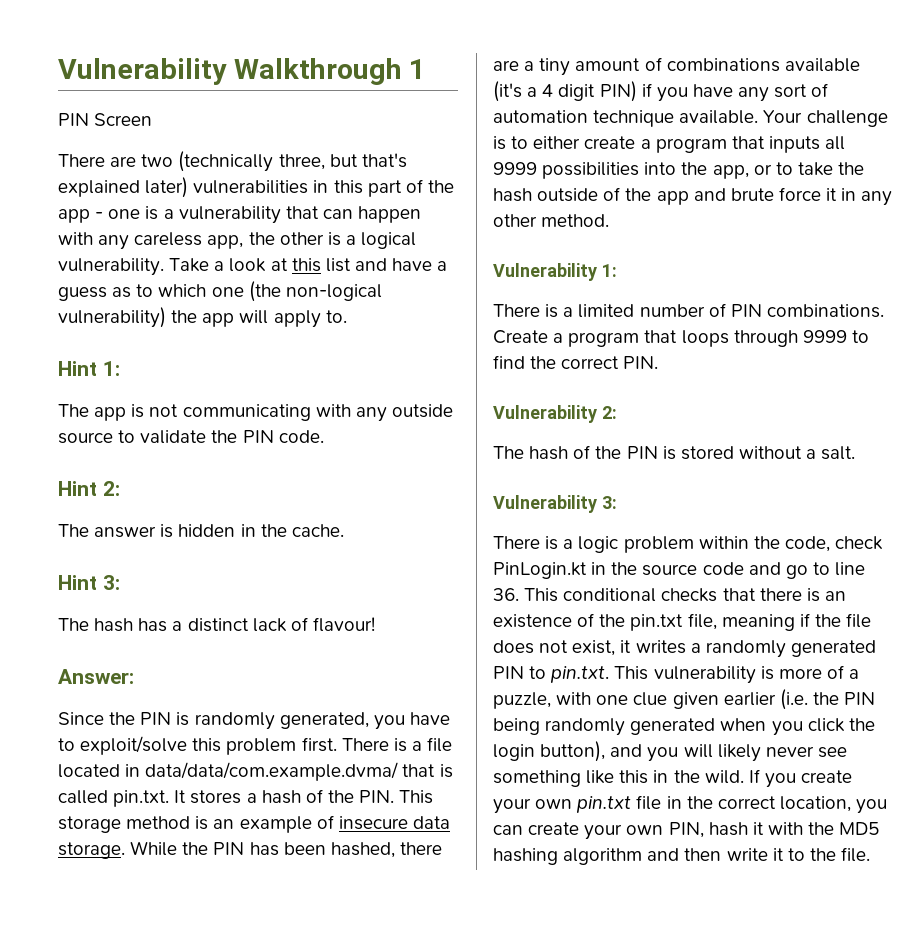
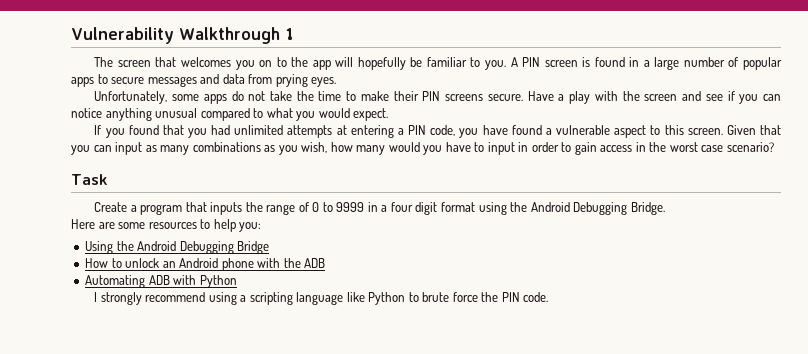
[58,113,153,126] [58,151,407,172] [58,177,454,198] [58,206,422,224] [58,232,417,250] [58,258,448,276] [58,281,382,302] [58,307,347,328] [58,361,120,376] [58,404,453,422] [58,430,324,444] [58,481,120,496] [58,524,344,538] [58,575,120,590] [58,617,375,632] [58,669,134,684] [58,712,450,730] [58,736,453,755] [58,762,453,781] [58,789,434,807] [58,815,450,833] [58,841,442,859] [493,57,860,76] [493,81,829,102] [493,110,888,127] [493,136,846,153] [493,162,865,179] [493,187,893,206] [493,214,610,227] [493,263,617,281] [493,303,884,318] [493,330,869,347] [493,355,659,369] [493,405,617,423] [493,445,856,460] [493,495,617,513] [493,536,884,553] [493,562,866,579] [493,588,846,602] [493,613,872,631] [493,640,876,658] [493,665,860,684] [493,689,876,710] [493,718,875,736] [493,741,847,762] [493,769,853,788] [493,795,888,814] [493,822,880,840] [493,847,871,865] PIN Screen // There are two (technically three, but that's explained later) vulnerabilities in this part of the app - one is a vulnerability that can happen with any careless app, the other is a logical vulnerability. Take a look at this list and have a guess as to which one (the non-logical vulnerability) the app will apply to. // Hint 1: // The app is not communicating with any outside source to validate the PIN code. // Hint 2: // The answer is hidden in the cache. // Hint 3: // The hash has a distinct lack of flavour! // Answer: // Since the PIN is randomly generated, you have to exploit/solve this problem first. There is a file located in data/data/com.example.dvma/ that is called pin.txt. It stores a hash of the PIN. This storage method is an example of insecure data storage. While the PIN has been hashed, there are a tiny amount of combinations available (it's a 4 digit PIN) if you have any sort of automation technique available. Your challenge is to either create a program that inputs all 9999 possibilities into the app, or to take the hash outside of the app and brute force it in any other method. // Vulnerability 1: // There is a limited number of PIN combinations. Create a program that loops through 9999 to find the correct PIN. // Vulnerability 2: // The hash of the PIN is stored without a salt. // Vulnerability 3: // There is a logic problem within the code, check PinLogin.kt in the source code and go to line 36. This conditional checks that there is an existence of the pin.txt file, meaning if the file does not exist, it writes a randomly generated PIN to pin.txt. This vulnerability is more of a puzzle, with one clue given earlier (i.e. the PIN being randomly generated when you click the login button), and you will likely never see something like this in the wild. If you create your own pin.txt file in the correct location, you can create your own PIN, hash it with the MD5 hashing algorithm and then write it to the file. -> [94,57,782,70] [71,74,337,87] [94,91,782,104] [71,108,389,121] [94,125,781,138] [71,142,774,155] [71,174,108,185] [94,202,665,215] [71,219,262,232] [85,241,270,254] [85,258,326,271] [85,275,237,288] [94,292,549,305] The screen that welcomes you on to the app will hopefully be familiar to you. A PIN screen is found in a large number of popular apps to secure messages and data from prying eyes. // Unfortunately, some apps do not take the time to make their PIN screens secure. Have a play with the screen and see if you can notice anything unusual compared to what you would expect. // If you found that you had unlimited attempts at entering a PIN code, you have found a vulnerable aspect to this screen. Given that you can input as many combinations as you wish, how many would you have to input in order to gain access in the worst case scenario? // Task // Create a program that inputs the range of 0 to 9999 in a four digit format using the Android Debugging Bridge. // Here are some resources to help you: // Using the Android Debugging Bridge // How to unlock an Android phone with the ADB // Automating ADB with Python // I strongly recommend using a scripting language like Python to brute force the PIN code.

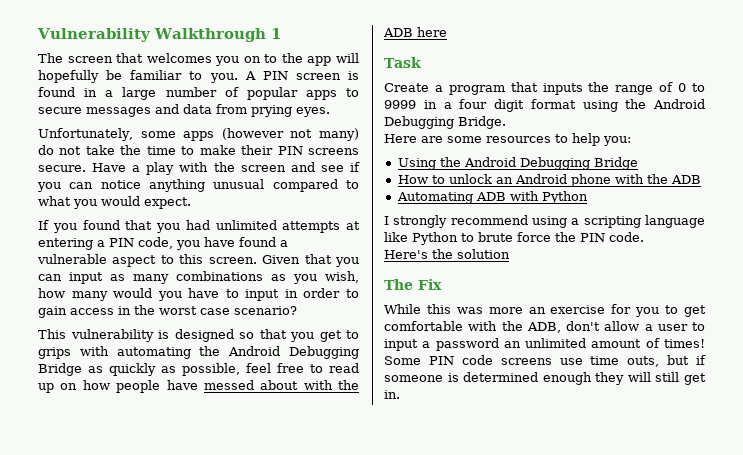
(227, 99) none -> [221,128,359,141] (however not many)
(774, 147) none -> [38,329,359,342] [38,346,359,359] [38,363,359,376] [38,380,359,393] [383,27,447,37] // This vulnerability is designed so that you get to grips with automating the Android Debugging Bridge as quickly as possible, feel free to read up on how people have messed about with the ADB here
(549, 297) none -> [384,249,510,259] [384,279,442,290] [384,304,706,317] [384,321,705,333] [384,338,705,351] [384,355,706,367] [384,372,706,385] [384,390,400,399] // Here's the solution // The Fix // While this was more an exercise for you to get comfortable with the ADB, don't allow a user to input a password an unlimited amount of times! Some PIN code screens use time outs, but if someone is determined enough they will still get in.

